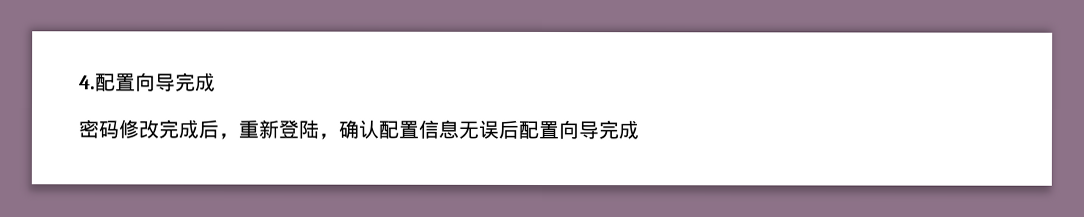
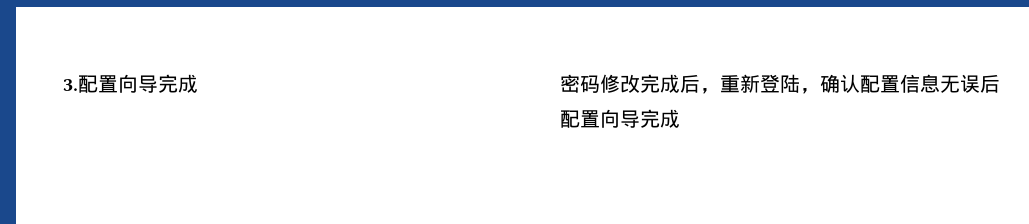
[79,75,96,90] 4. -> [63,79,78,91] 3.

